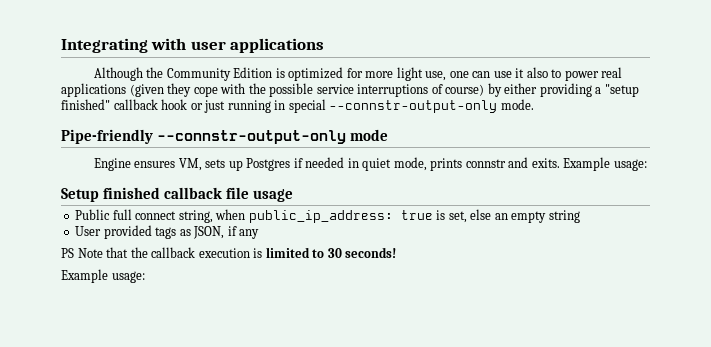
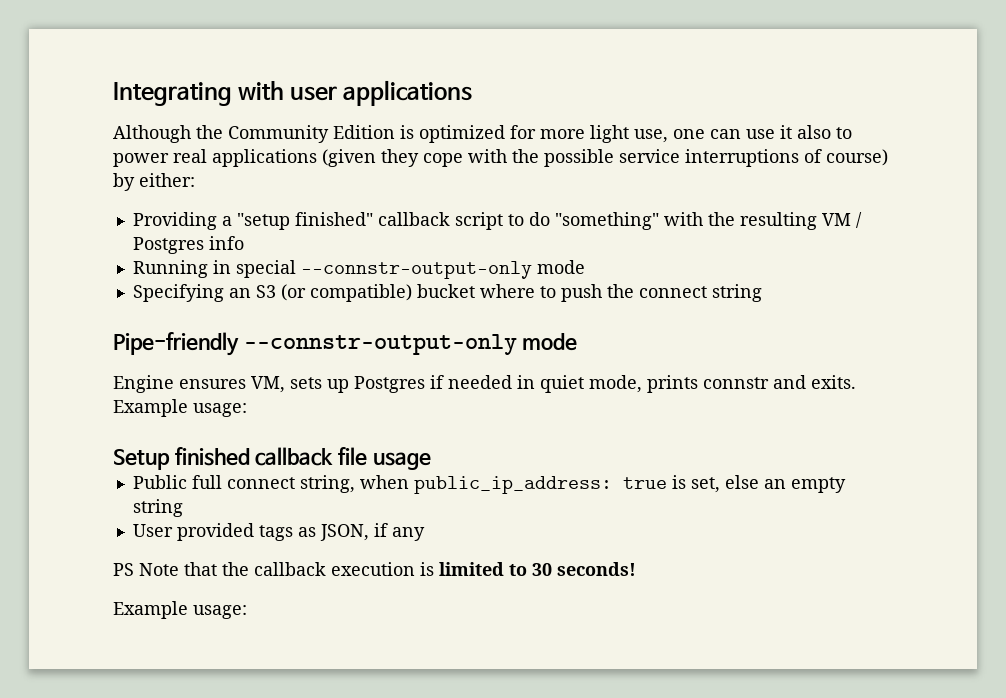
[504,83,592,97] either providing -> [139,173,195,187] [132,212,217,230] either: // Providing
[161,99,534,113] hook or just running in special --connstr-output-only mode. -> [454,212,862,230] [132,236,244,254] [132,260,585,279] [132,284,762,302] script to do "something" with the resulting VM / Postgres info // Running in special --connstr-output-only mode // Specifying an S3 (or compatible) bucket where to push the connect string

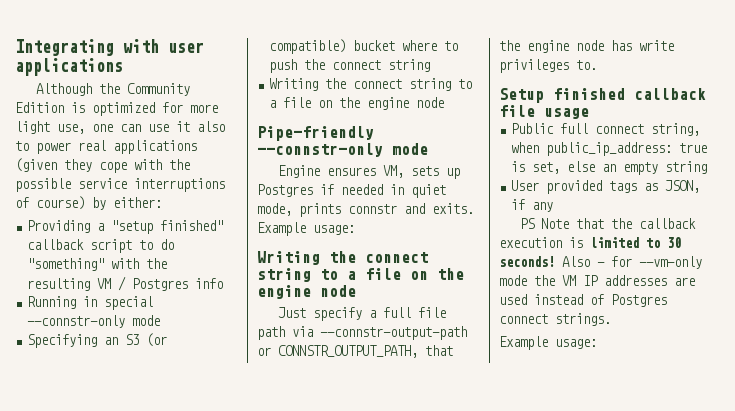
[300,261,532,279] --connstr-output-only -> [27,315,126,328] --connstr-only
(762, 293) none -> [269,78,473,91] [269,97,445,110] // Writing the connect string to a file on the engine node
[243,334,517,355] --connstr-output-only -> [257,143,383,157] --connstr-only
(247, 410) none -> [257,251,428,265] [257,268,464,282] [257,285,356,299] [277,307,446,321] [257,326,467,340] [257,345,453,358] [499,40,674,53] [499,59,597,73] // Writing the connect string to a file on the engine node // Just specify a full file path via --connstr-output-path or CONNSTR_OUTPUT_PATH, that the engine node has write privileges to.
(636, 569) none -> [562,256,702,269] [499,275,695,286] [499,294,667,307] [499,313,611,326] Also - for --vm-only mode the VM IP addresses are used instead of Postgres connect strings.

